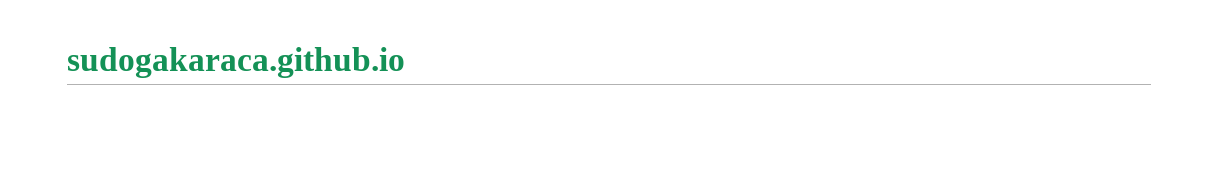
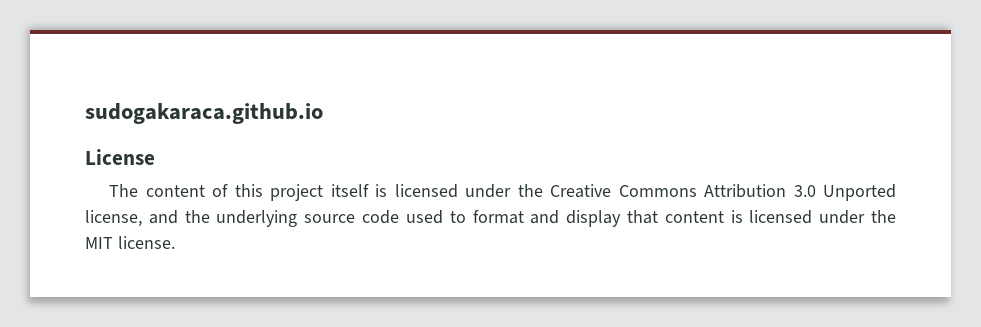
(405, 62) none -> [85,149,155,165] [109,184,896,201] [85,210,896,227] [85,236,175,249] // License // The content of this project itself is licensed under the Creative Commons Attribution 3.0 Unported license, and the underlying source code used to format and display that content is licensed under the MIT license.

